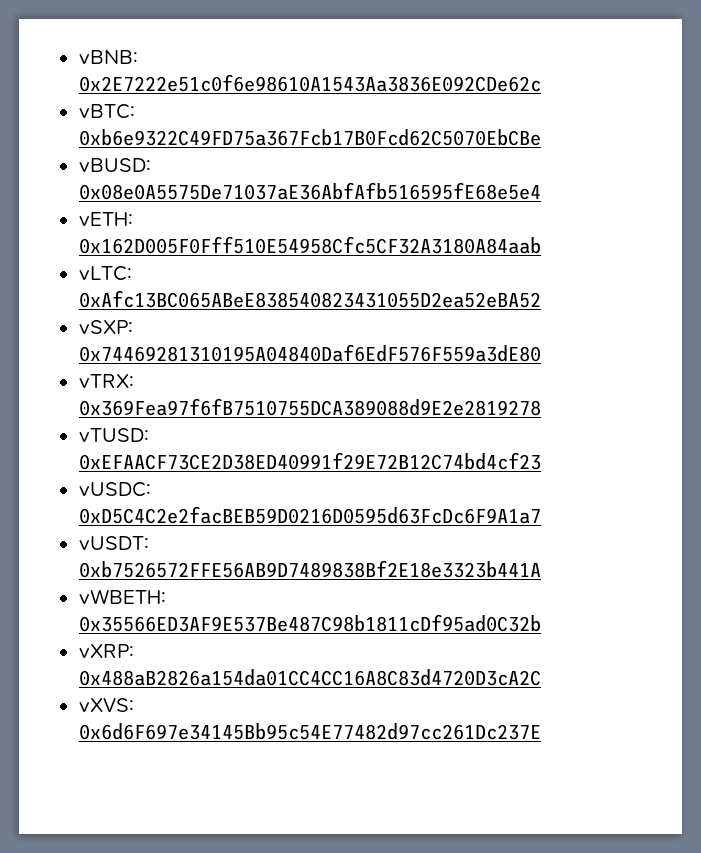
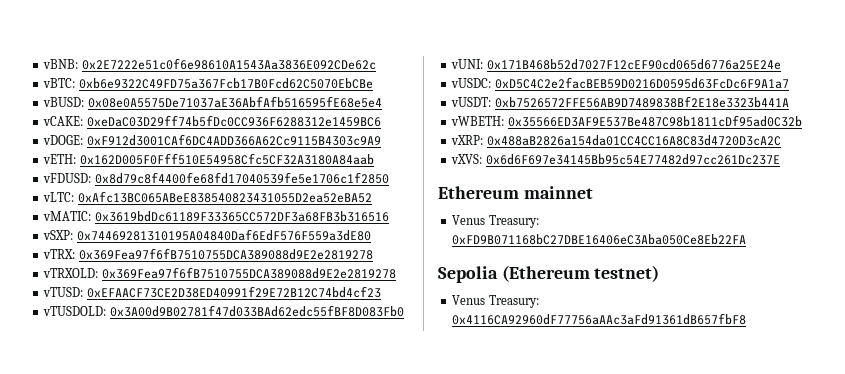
(541, 191) none -> [43,115,381,127] [43,134,381,146] // vCAKE: 0xeDaC03D29ff74b5fDc0CC936F6288312e1459BC6 // vDOGE: 0xF912d3001CAf6DC4ADD366A62Cc9115B4303c9A9
(541, 245) none -> [43,172,389,184] // vFDUSD: 0x8d79c8f4400fe68fd17040539fe5e1706c1f2850
(541, 299) none -> [43,211,389,222] // vMATIC: 0x3619bdDc61189F33365CC572DF3a68FB3b316516
(541, 407) none -> [43,267,396,279] // vTRXOLD: 0x369Fea97f6fB7510755DCA389088d9E2e2819278
(541, 461) none -> [43,305,404,317] [451,59,781,70] // vTUSDOLD: 0x3A00d9B02781f47d033BAd62edc55fBF8D083Fb0 // vUNI: 0x171B468b52d7027F12cEF90cd065d6776a25E24e
(541, 731) none -> [438,186,593,199] [452,215,539,228] [452,234,747,245] [438,265,660,283] [452,295,539,308] [452,313,747,325] // Ethereum mainnet // Venus Treasury: 0xFD9B071168bC27DBE16406eC3Aba050Ce8Eb22FA // Sepolia (Ethereum testnet) // Venus Treasury: 0x4116CA92960dF77756aAAc3aFd91361dB657fbF8

